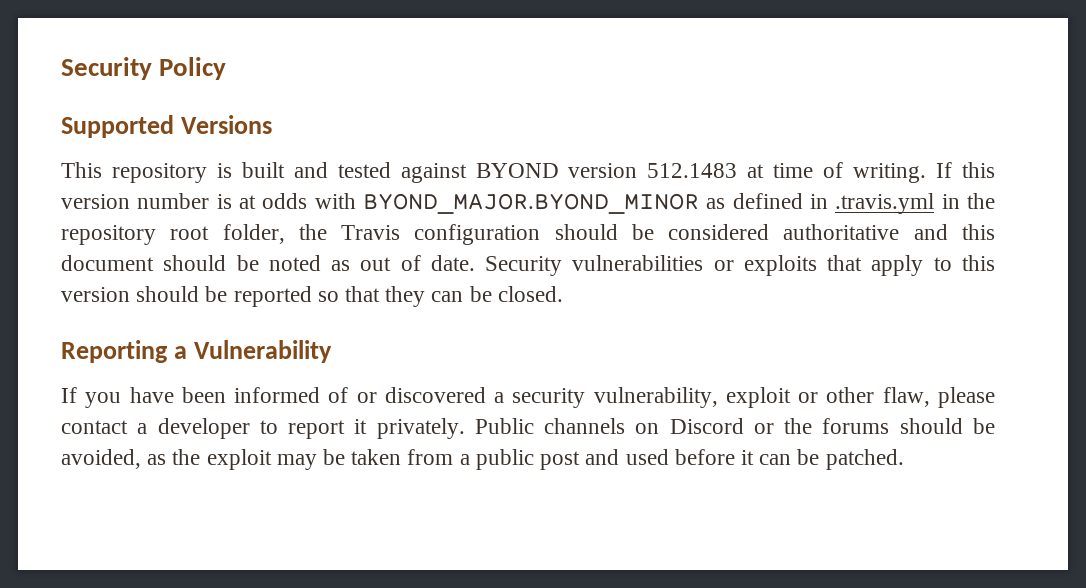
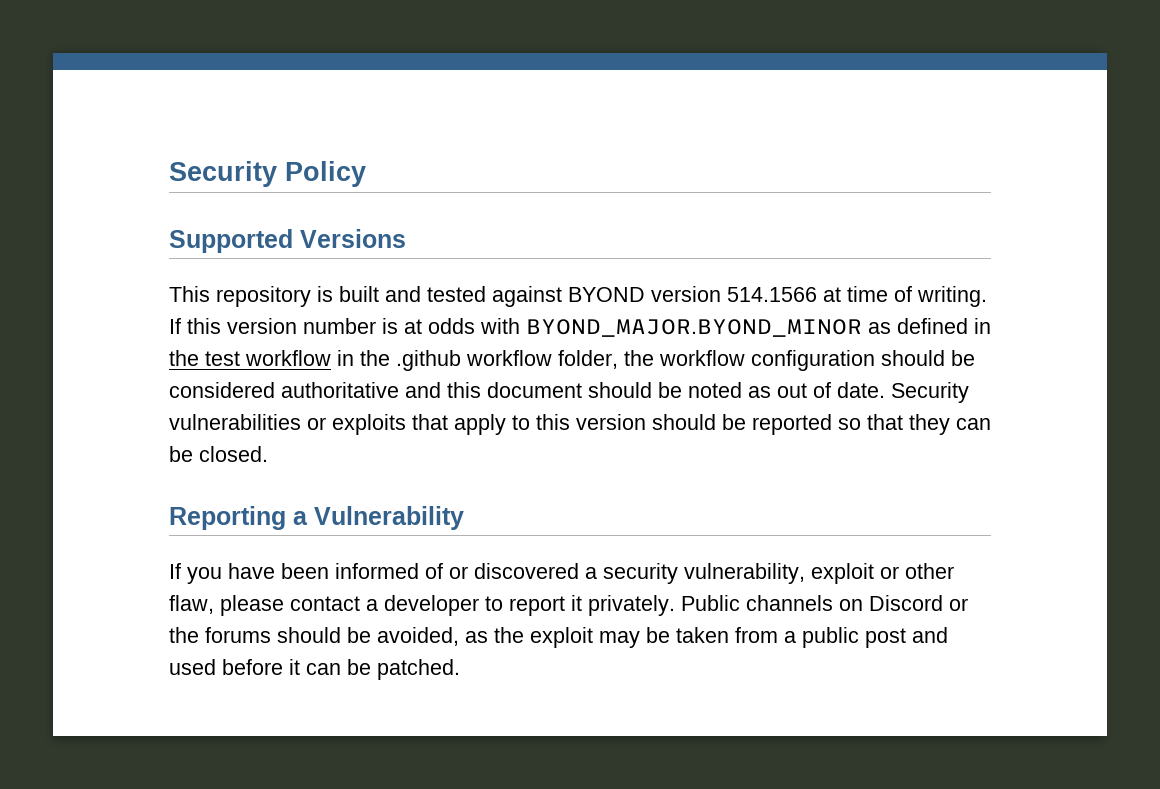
[647,163,738,178] 512.1483 -> [727,287,817,302] 514.1566
[835,193,996,214] [61,225,210,245] .travis.yml in the repository root -> [169,350,552,371] the test workflow in the .github workflow
[341,225,401,240] Travis -> [659,350,745,366] workflow

